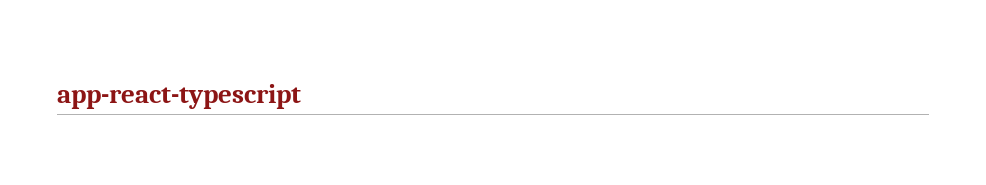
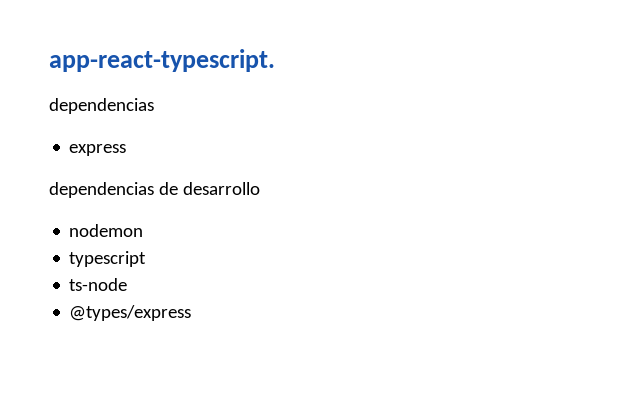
[57,84,301,109] app-react-typescript -> [49,49,275,72] [49,98,154,114] [69,144,127,156] [49,182,260,198] [69,224,144,237] [69,251,147,267] [69,278,128,291] [69,305,192,321] app-react-typescript. // dependencias // express // dependencias de desarrollo // nodemon // typescript // ts-node // @types/express

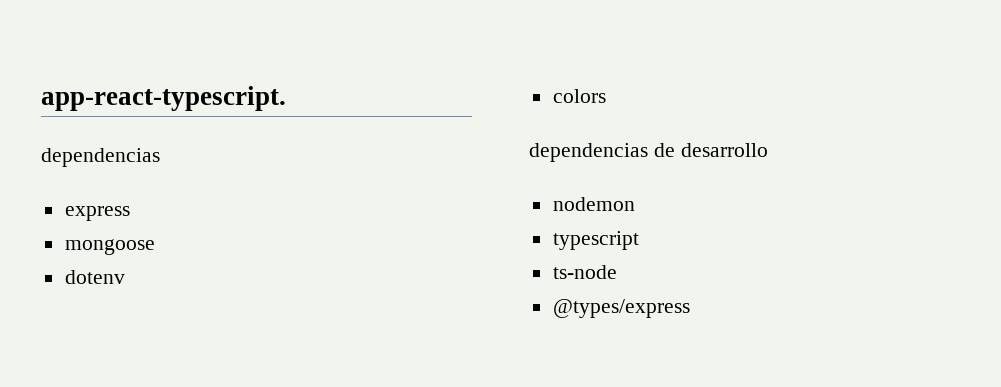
(127, 150) none -> [64,239,155,255] [64,270,125,284] [552,89,606,103] // mongoose // dotenv // colors

